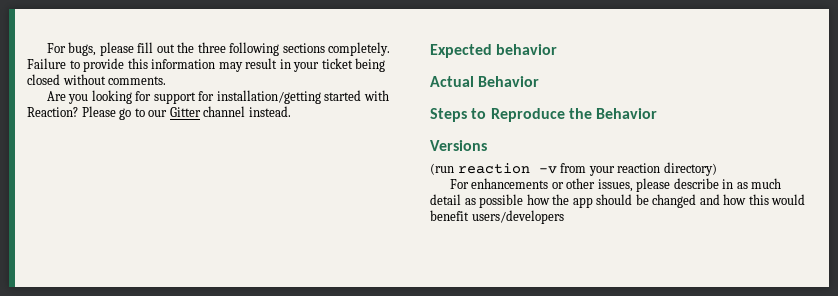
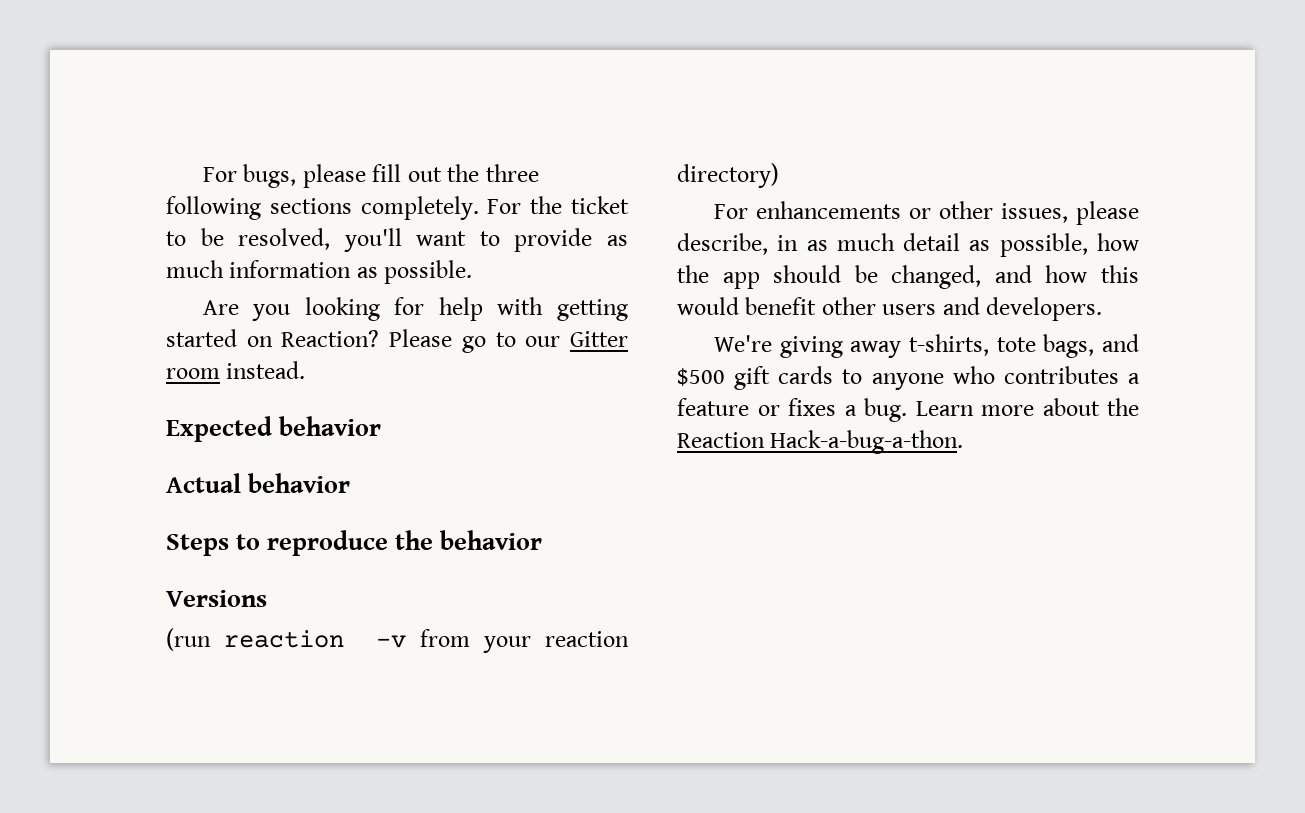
[27,58,386,72] [27,74,167,85] Failure to provide this information may result in your ticket being closed without comments. -> [487,196,629,214] [166,228,628,252] [166,260,473,284] For the ticket to be resolved, you'll want to provide as much information as possible.
[153,90,389,104] support for installation/getting started with -> [438,297,628,321] [166,329,273,347] help with getting started on
[203,106,246,117] channel -> [166,368,220,379] room
[478,76,540,87] Behavior -> [248,473,351,493] behavior
[490,108,658,122] Reproduce the Behavior -> [267,530,543,556] reproduce the behavior
[673,178,719,189] describe -> [677,233,768,255] describe,
[479,194,524,208] possible -> [999,233,1088,257] possible,
[652,194,697,208] changed -> [891,265,982,289] changed,
[471,210,564,224] users/developers -> [821,297,1103,321] [713,334,1139,358] [677,366,1140,390] [677,398,1139,422] [677,430,964,454] other users and developers. // We're giving away t-shirts, tote bags, and $500 gift cards to anyone who contributes a feature or fixes a bug. Learn more about the Reaction Hack-a-bug-a-thon.

